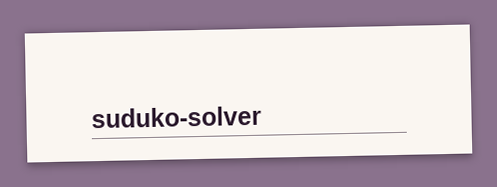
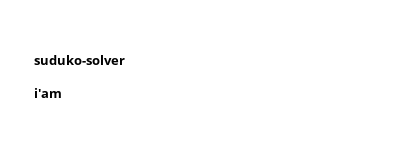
(262, 117) none -> [34,88,62,98] // i'am

